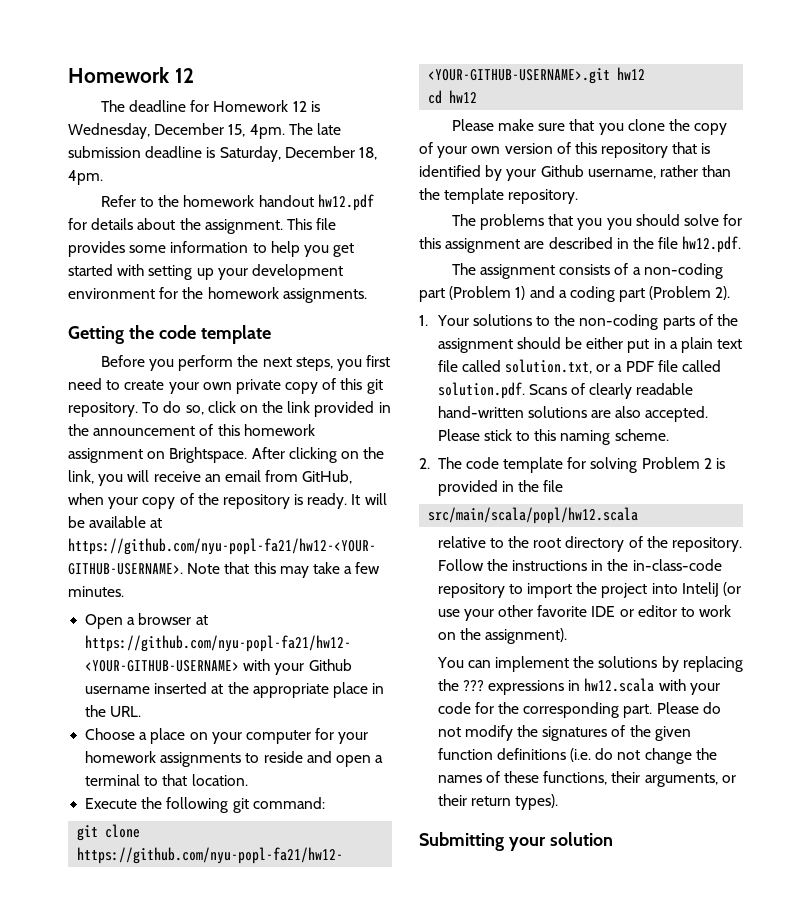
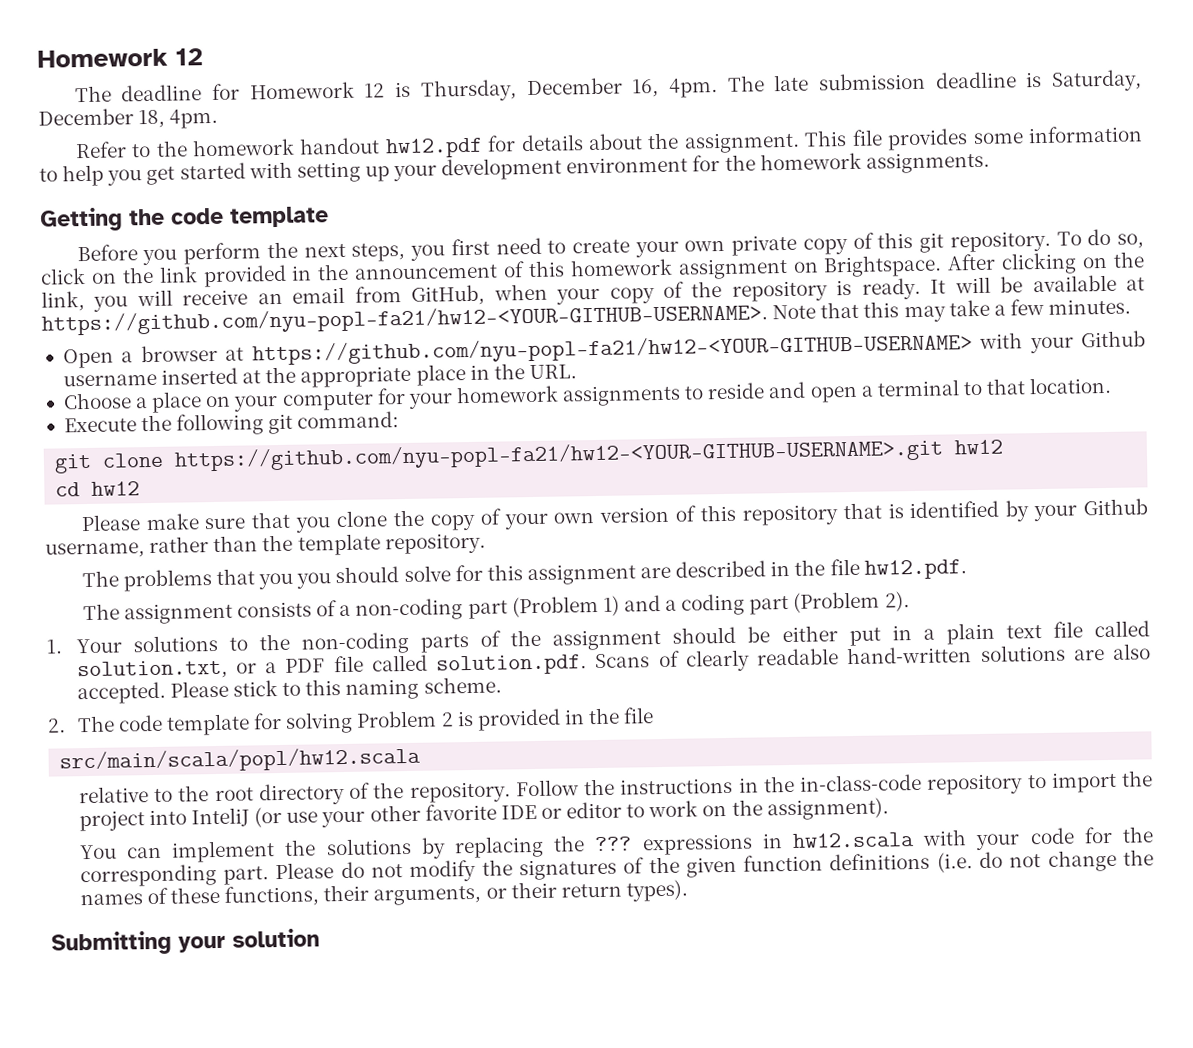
[68,123,246,139] Wednesday, December 15, -> [420,77,660,102] Thursday, December 16,

